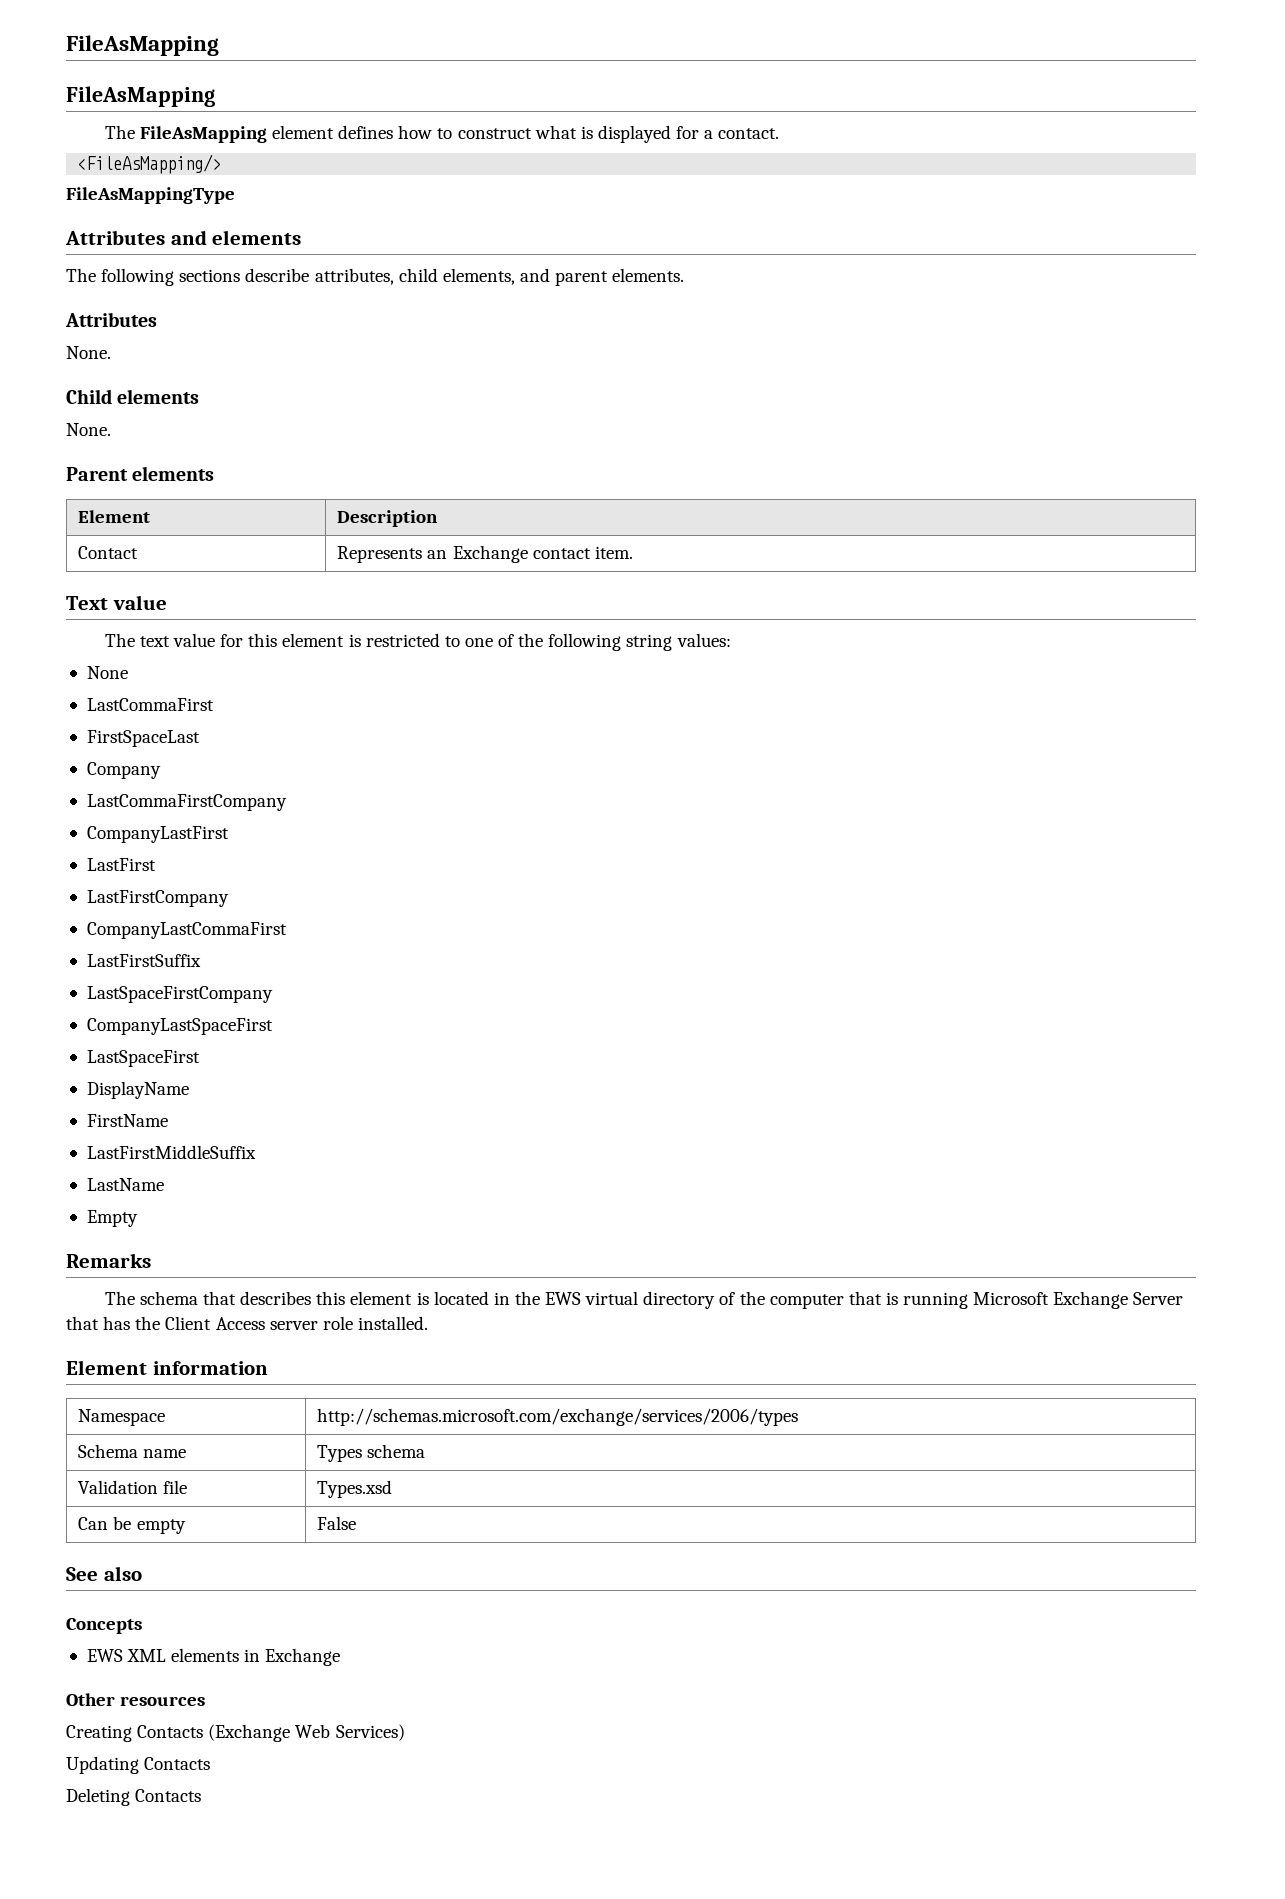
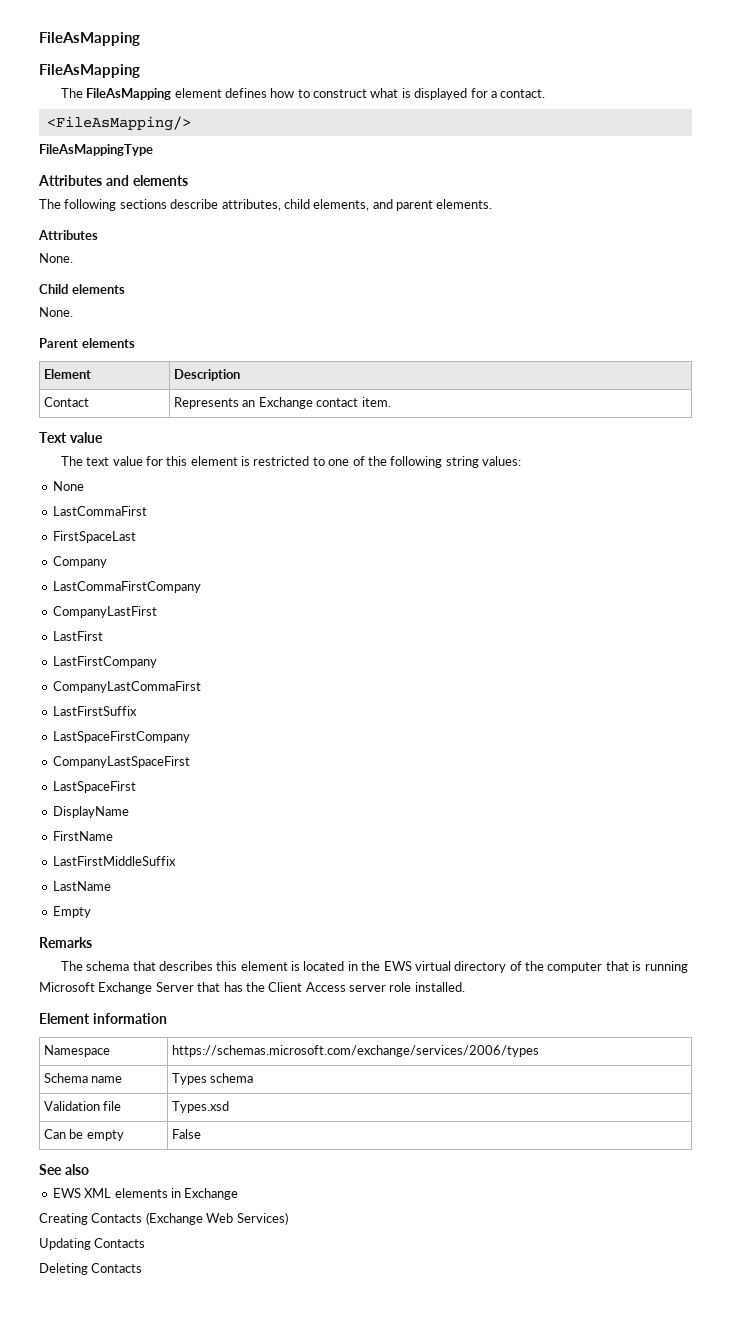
[317,1408,799,1426] http://schemas.microsoft.com/exchange/services/2006/types -> [172,1045,540,1057] https://schemas.microsoft.com/exchange/services/2006/types
[66,1618,142,1634] // Concepts -> (89, 1169) none
[66,1693,206,1706] // Other resources -> (239, 1194) none

